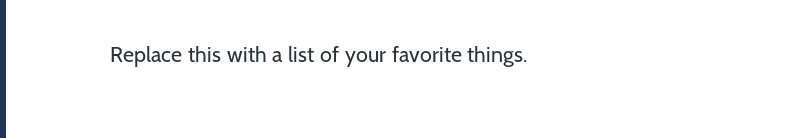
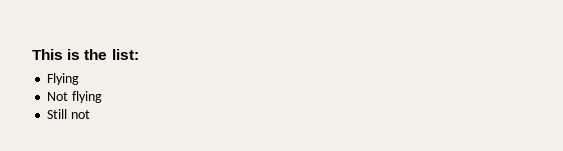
[110,46,528,67] Replace this with a list of your favorite things. -> [32,49,139,60] [47,73,80,85] [47,91,103,103] [47,109,91,119] This is the list: // Flying // Not flying // Still not

